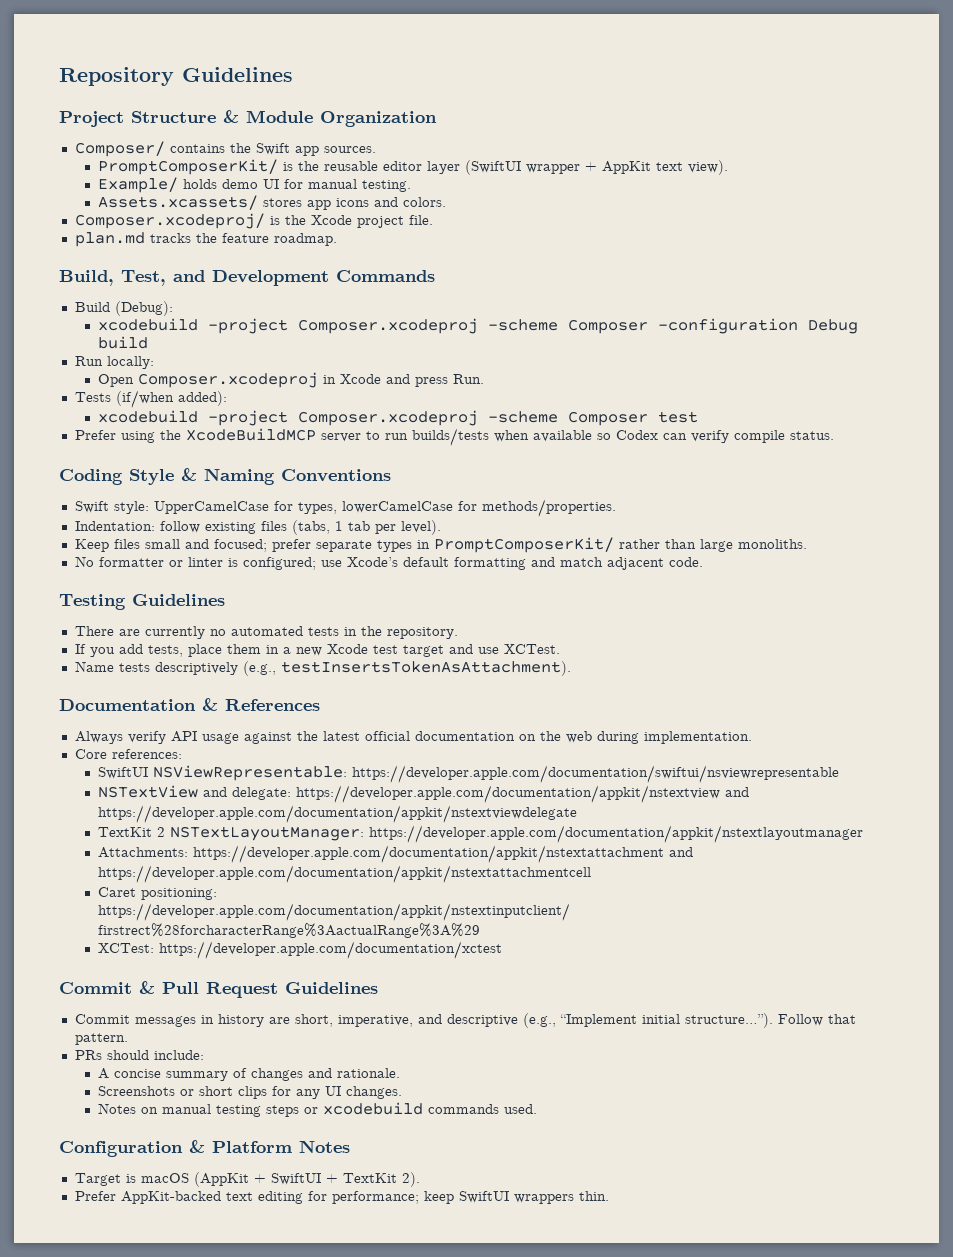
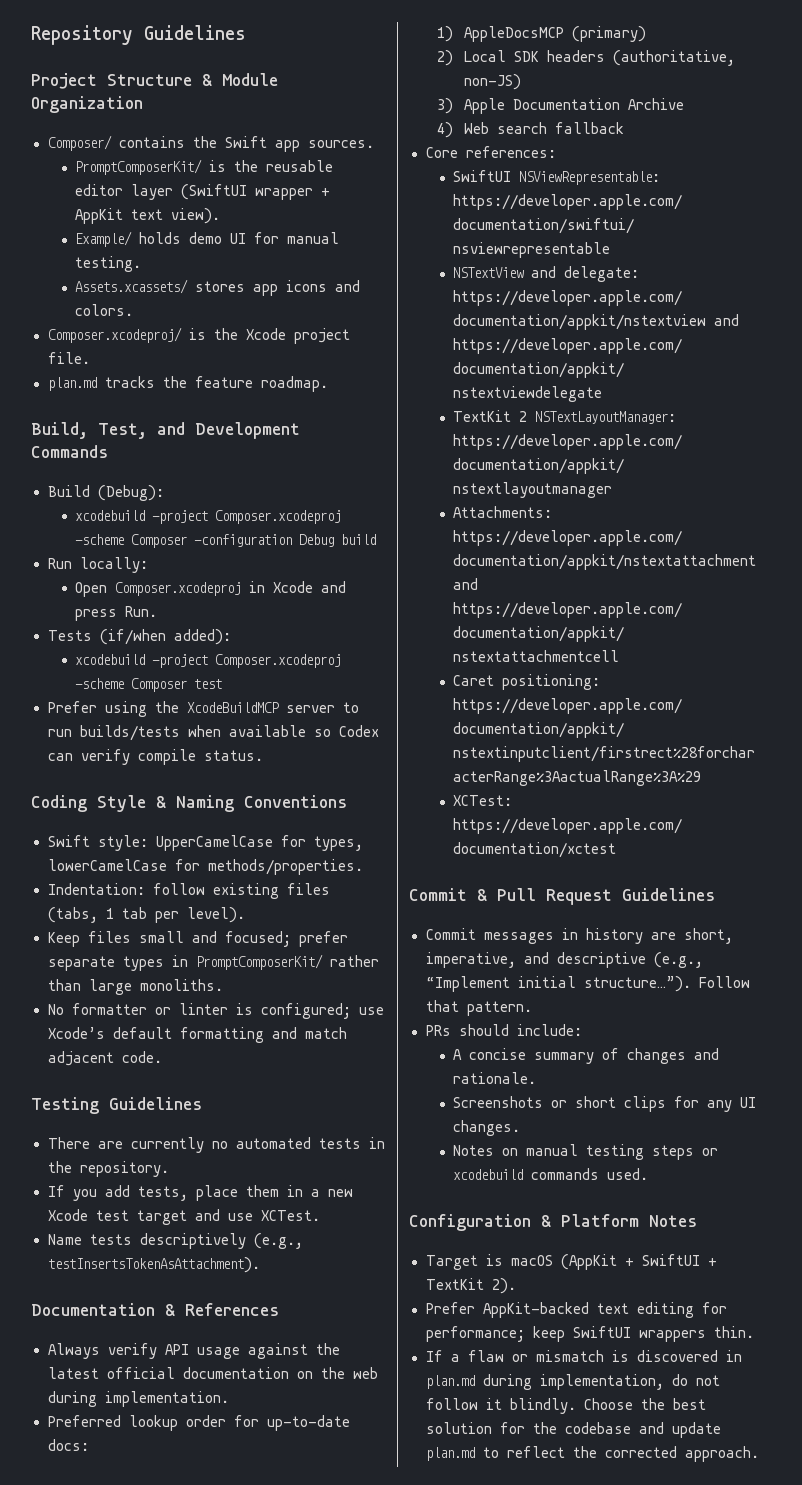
(752, 737) none -> [47,1415,350,1431] [47,1439,89,1451] [436,26,647,42] [436,50,736,66] [464,74,522,90] [436,98,685,114] [436,122,625,138] // Preferred lookup order for up-to-date docs: // 1) AppleDocsMCP (primary) // 2) Local SDK headers (authoritative, non-JS) // 3) Apple Documentation Archive // 4) Web search fallback
(609, 1196) none -> [425,1350,742,1362] [425,1374,720,1390] [425,1398,706,1414] [425,1422,721,1438] [425,1446,759,1462] // If a flaw or mismatch is discovered in plan.md during implementation, do not follow it blindly. Choose the best solution for the codebase and update plan.md to reflect the corrected approach.

